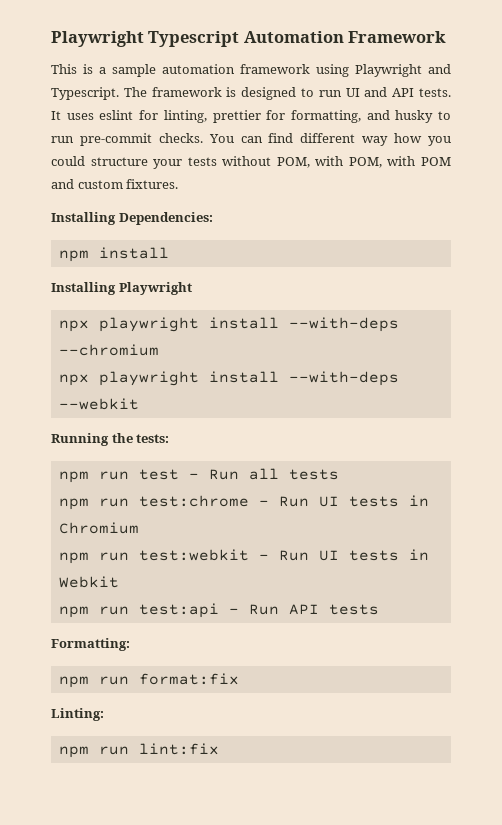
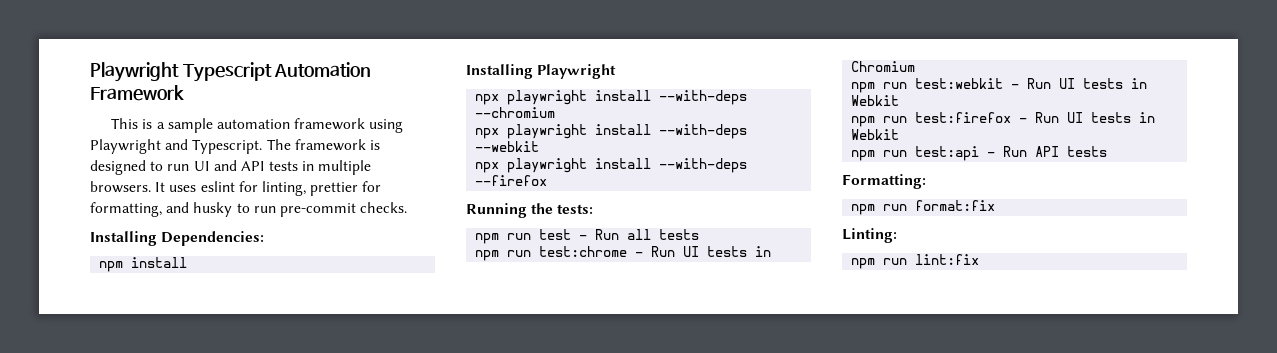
[419,88,452,97] tests. -> [269,160,372,175] [90,181,151,193] tests in multiple browsers.
[208,133,451,146] [51,156,451,169] [51,179,179,189] You can find different way how you could structure your tests without POM, with POM, with POM and custom fixtures. -> (408, 207) none
(139, 404) none -> [475,158,748,173] [475,175,548,186] // npx playwright install --with-deps --firefox
(119, 582) none -> [851,112,1156,127] [851,129,900,140] // npm run test:firefox - Run UI tests in Webkit

